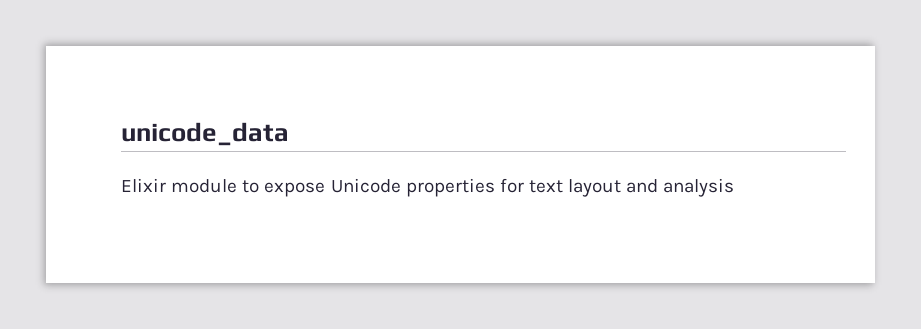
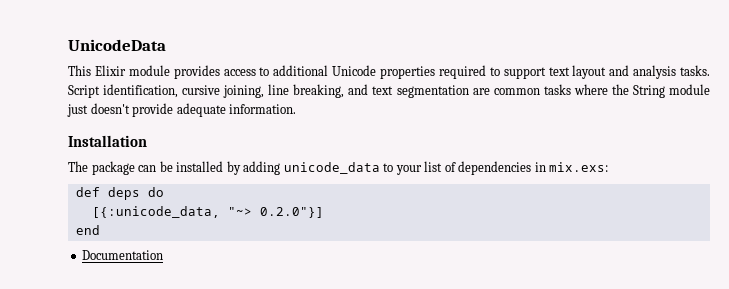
[121,122,289,146] [121,178,735,197] unicode_data // Elixir module to expose Unicode properties for text layout and analysis -> [68,39,166,51] [68,65,710,79] [68,84,711,98] [67,103,297,117] [68,135,147,147] [68,161,609,175] [75,187,164,200] [91,206,324,218] [75,225,100,235] [82,250,164,260] UnicodeData // This Elixir module provides access to additional Unicode properties required to support text layout and analysis tasks. Script identification, cursive joining, line breaking, and text segmentation are common tasks where the String module just doesn't provide adequate information. // Installation // The package can be installed by adding unicode_data to your list of dependencies in mix.exs: // def deps do // [{:unicode_data, "~> 0.2.0"}] // end // Documentation

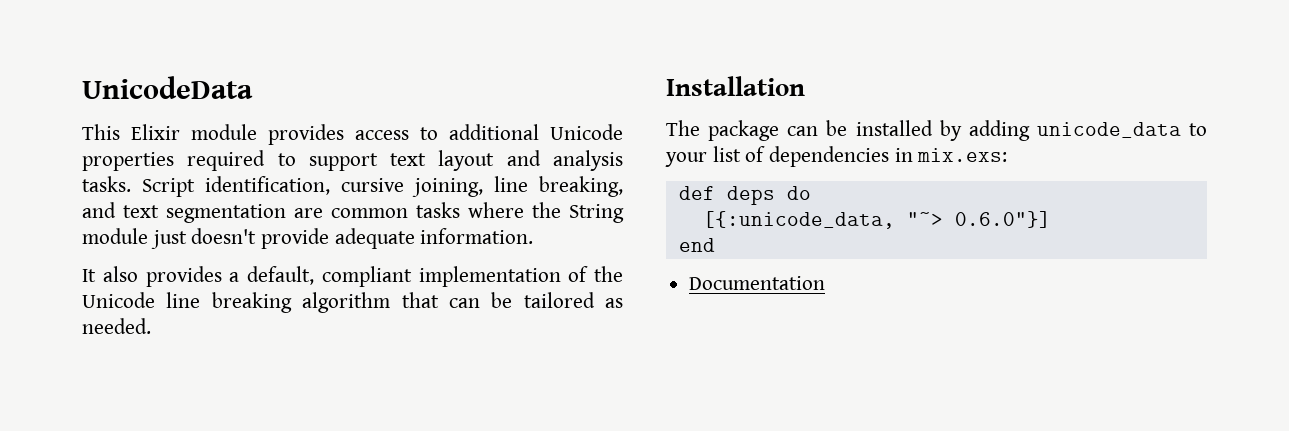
(297, 109) none -> [82,266,623,287] [82,292,623,313] [82,318,151,334] // It also provides a default, compliant implementation of the Unicode line breaking algorithm that can be tailored as needed.
[259,207,324,218] 0.2.0"}] -> [954,211,1051,228] 0.6.0"}]

